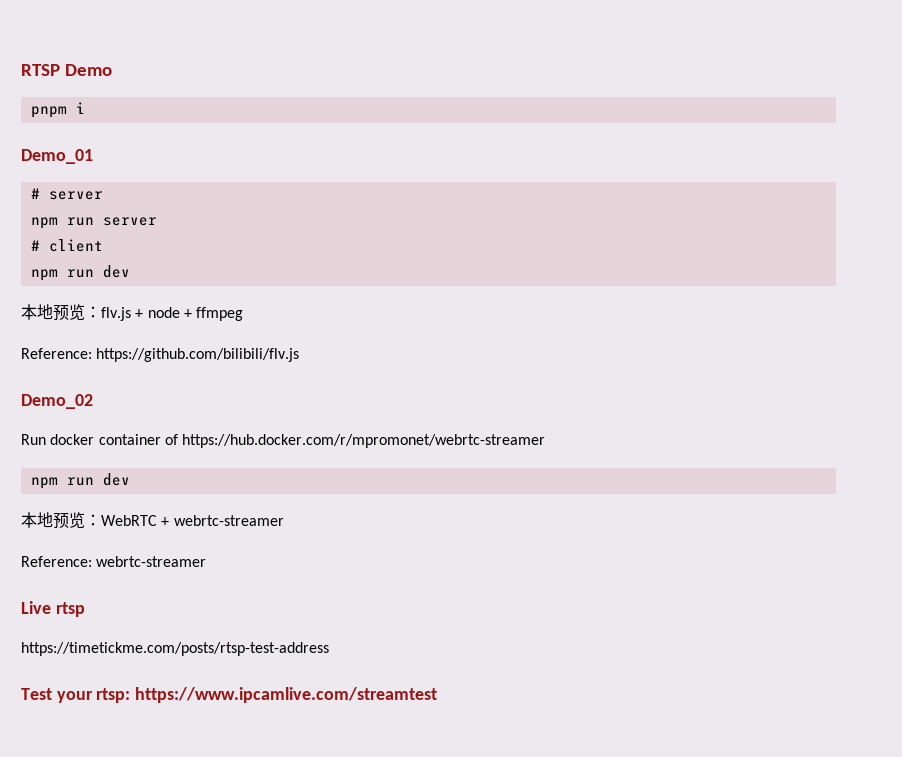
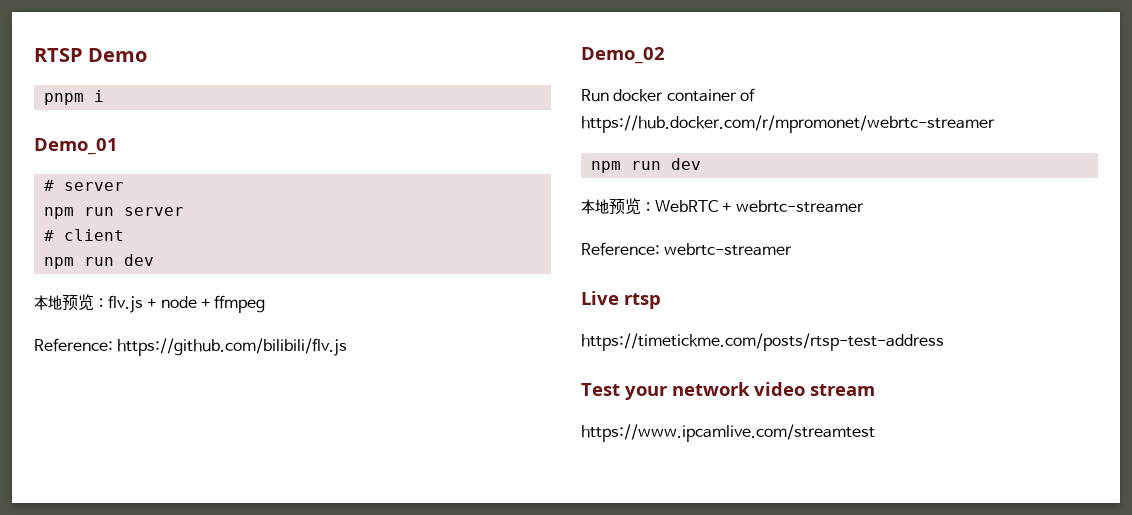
[96,688,131,703] rtsp: -> [672,382,875,396] network video stream //

